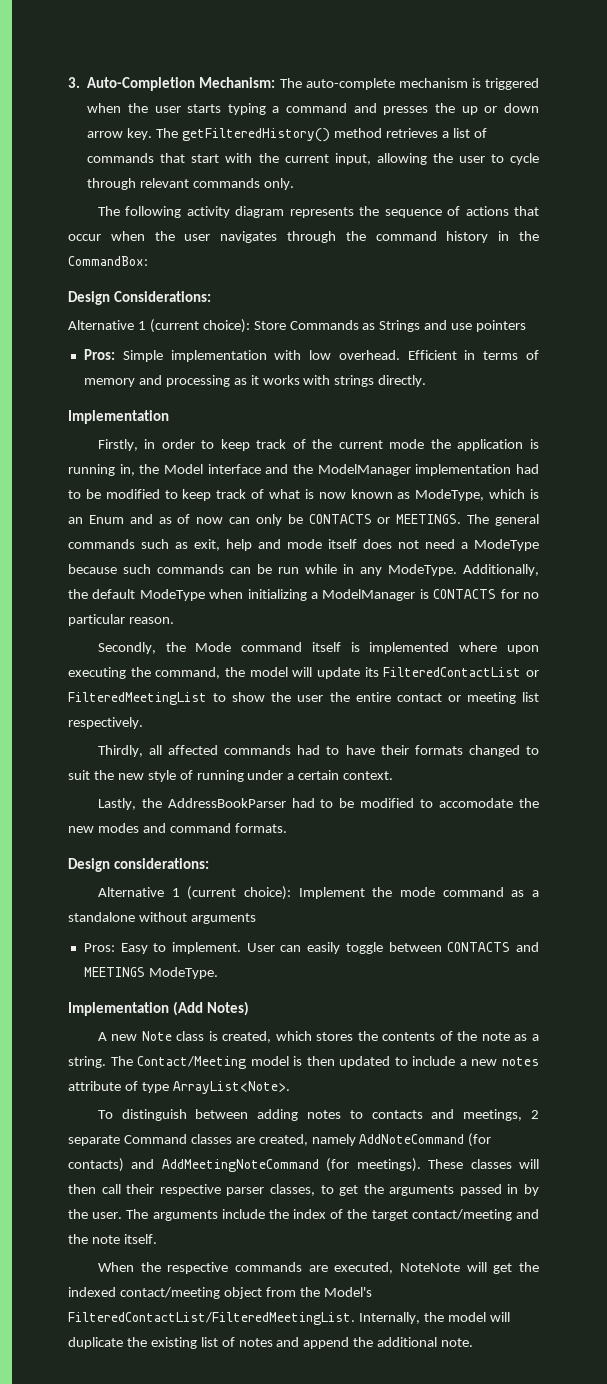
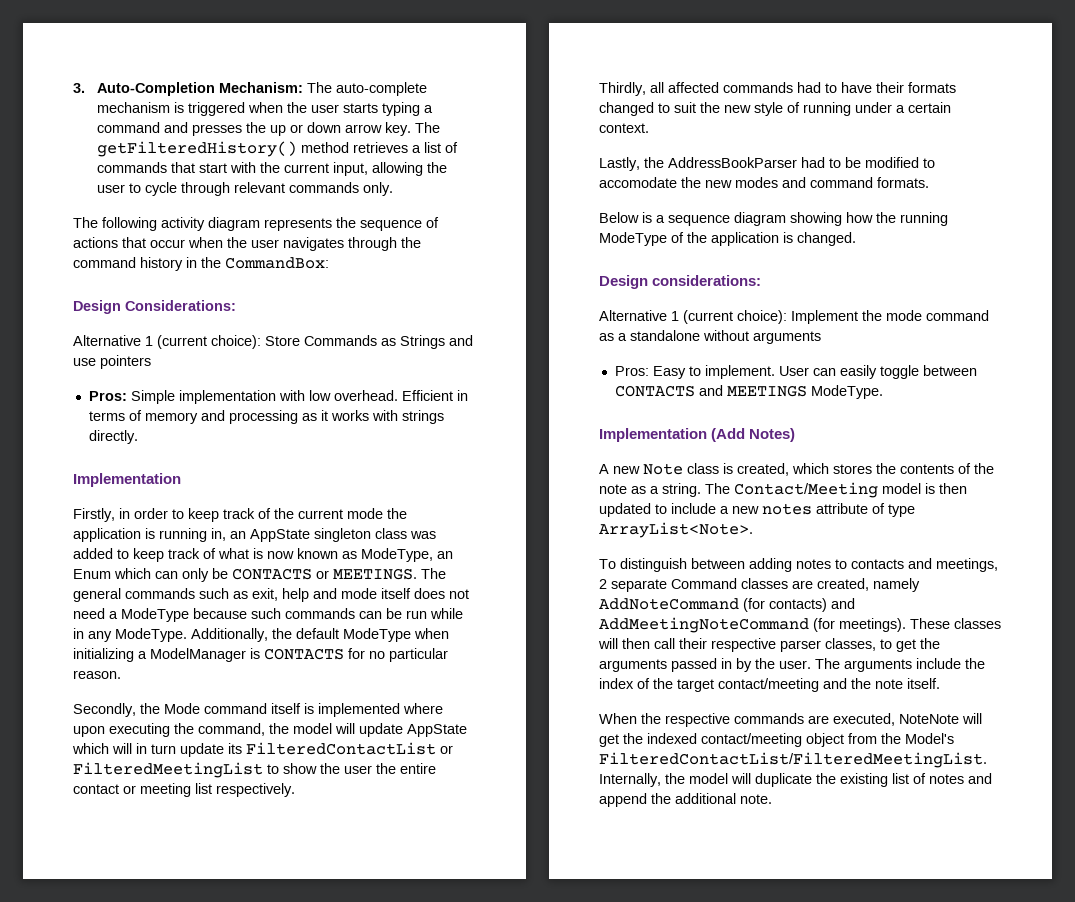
[139,464,539,476] [68,489,160,499] the Model interface and the ModelManager implementation had to be modified -> [230,528,436,542] [73,548,113,559] an AppState singleton class was added
[489,489,539,499] [68,514,224,524] which is an Enum and as of now -> [437,551,453,559] [73,568,151,579] an Enum which
(360, 673) none -> [407,724,467,737] [72,743,224,757] AppState which will in turn update
(287, 828) none -> [599,212,948,226] [599,232,856,246] // Below is a sequence diagram showing how the running ModeType of the application is changed.

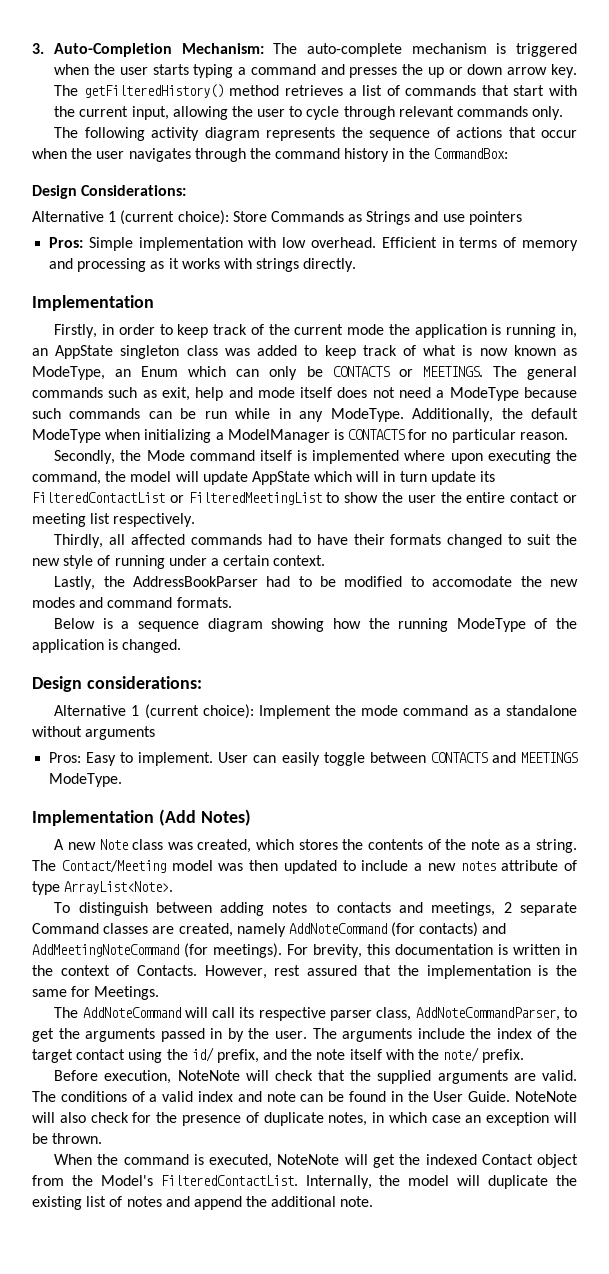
[723,463,733,474] is -> [167,842,193,850] was
[925,483,935,494] is -> [218,863,244,871] was
[910,618,1001,629] [598,638,876,652] These classes will then call their respective parser classes, -> [287,944,577,958] [32,965,577,979] [32,986,160,1000] [54,1007,560,1021] For brevity, this documentation is written in the context of Contacts. However, rest assured that the implementation is the same for Meetings. // The AddNoteCommand will call its respective parser class, AddNoteCommandParser,
[718,678,940,692] contact/meeting and the note itself. -> [76,1047,525,1063] [54,1070,577,1084] [32,1091,578,1102] [32,1112,577,1126] [32,1133,103,1144] contact using the id/ prefix, and the note itself with the note/ prefix. // Before execution, NoteNote will check that the supplied arguments are valid. The conditions of a valid index and note can be found in the User Guide. NoteNote will also check for the presence of duplicate notes, in which case an exception will be thrown.
[665,713,829,727] respective commands are -> [123,1154,204,1165] command is
[701,733,802,747] contact/meeting -> [481,1154,533,1165] Contact
[599,752,987,768] FilteredContactList/FilteredMeetingList. -> [160,1175,298,1186] FilteredContactList.

